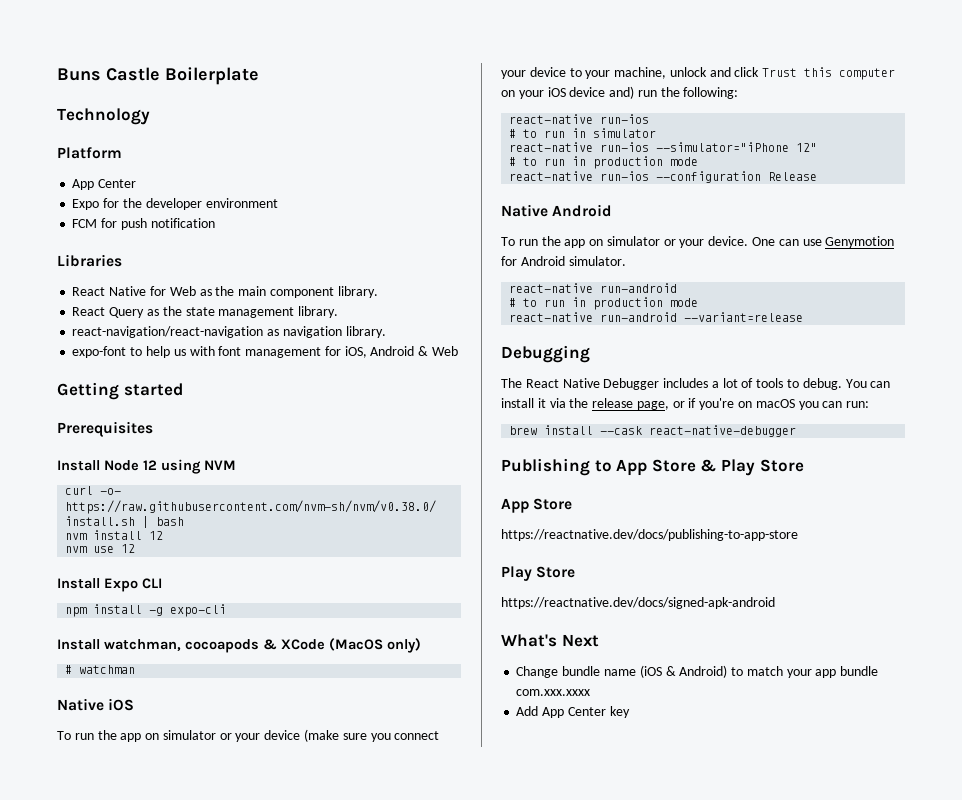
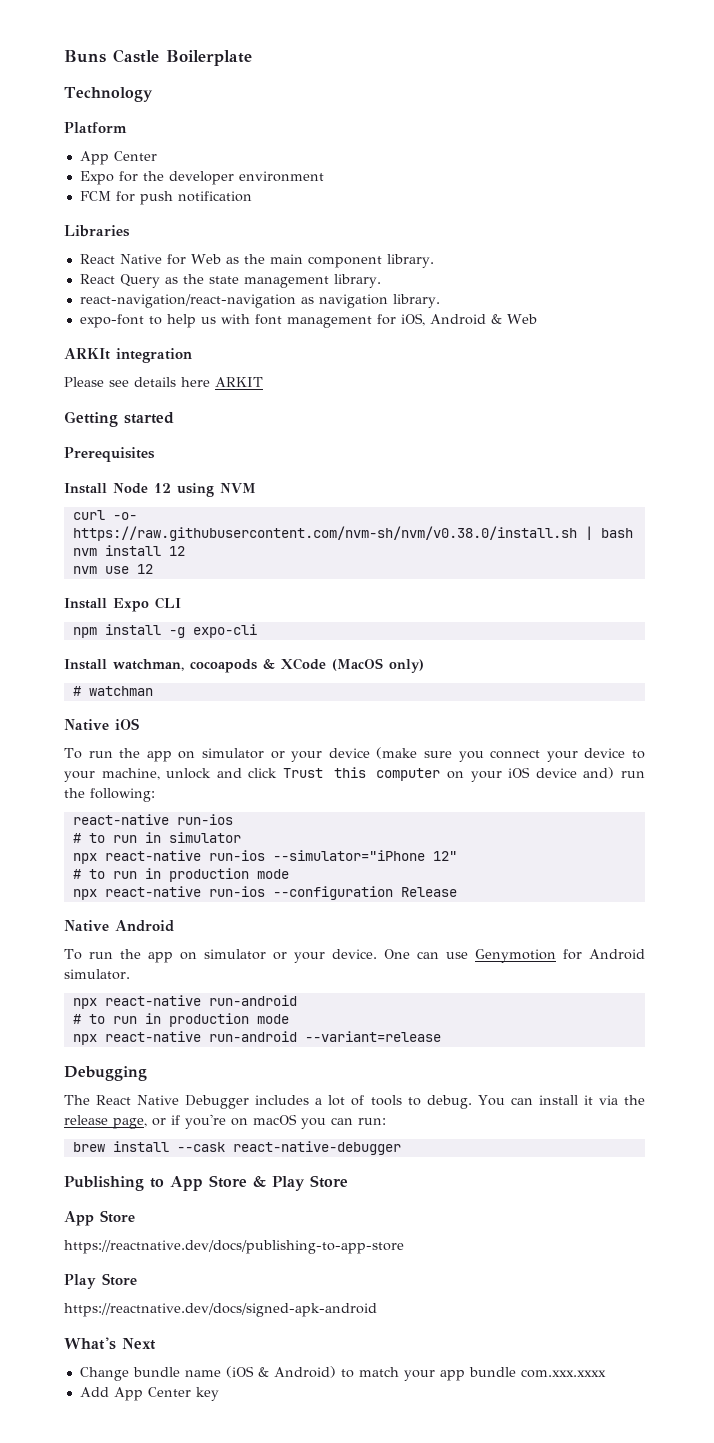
(458, 351) none -> [64,348,192,363] [64,377,263,387] // ARKIt integration // Please see details here ARKIT
(657, 133) none -> [72,853,97,864] npx
(699, 161) none -> [72,889,97,900] npx
(626, 261) none -> [72,998,97,1009] npx
(699, 302) none -> [72,1034,97,1045] npx

